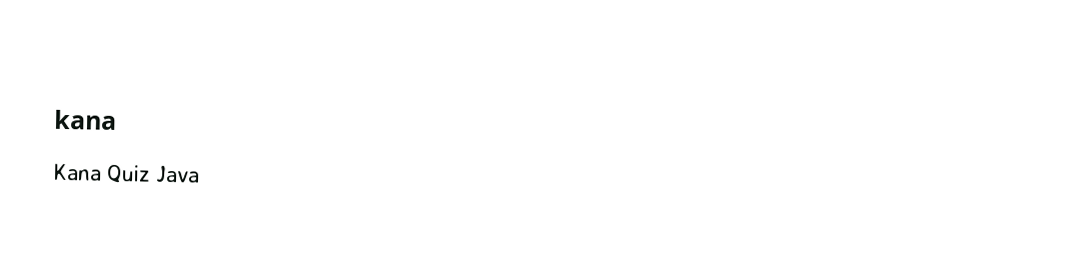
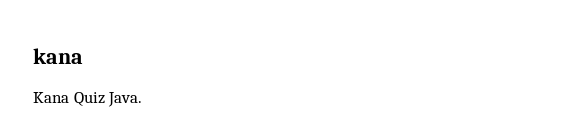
[156,165,200,183] Java -> [108,92,143,107] Java.

